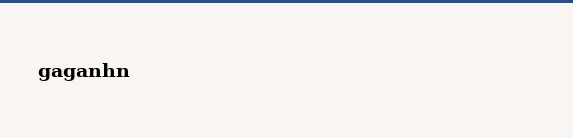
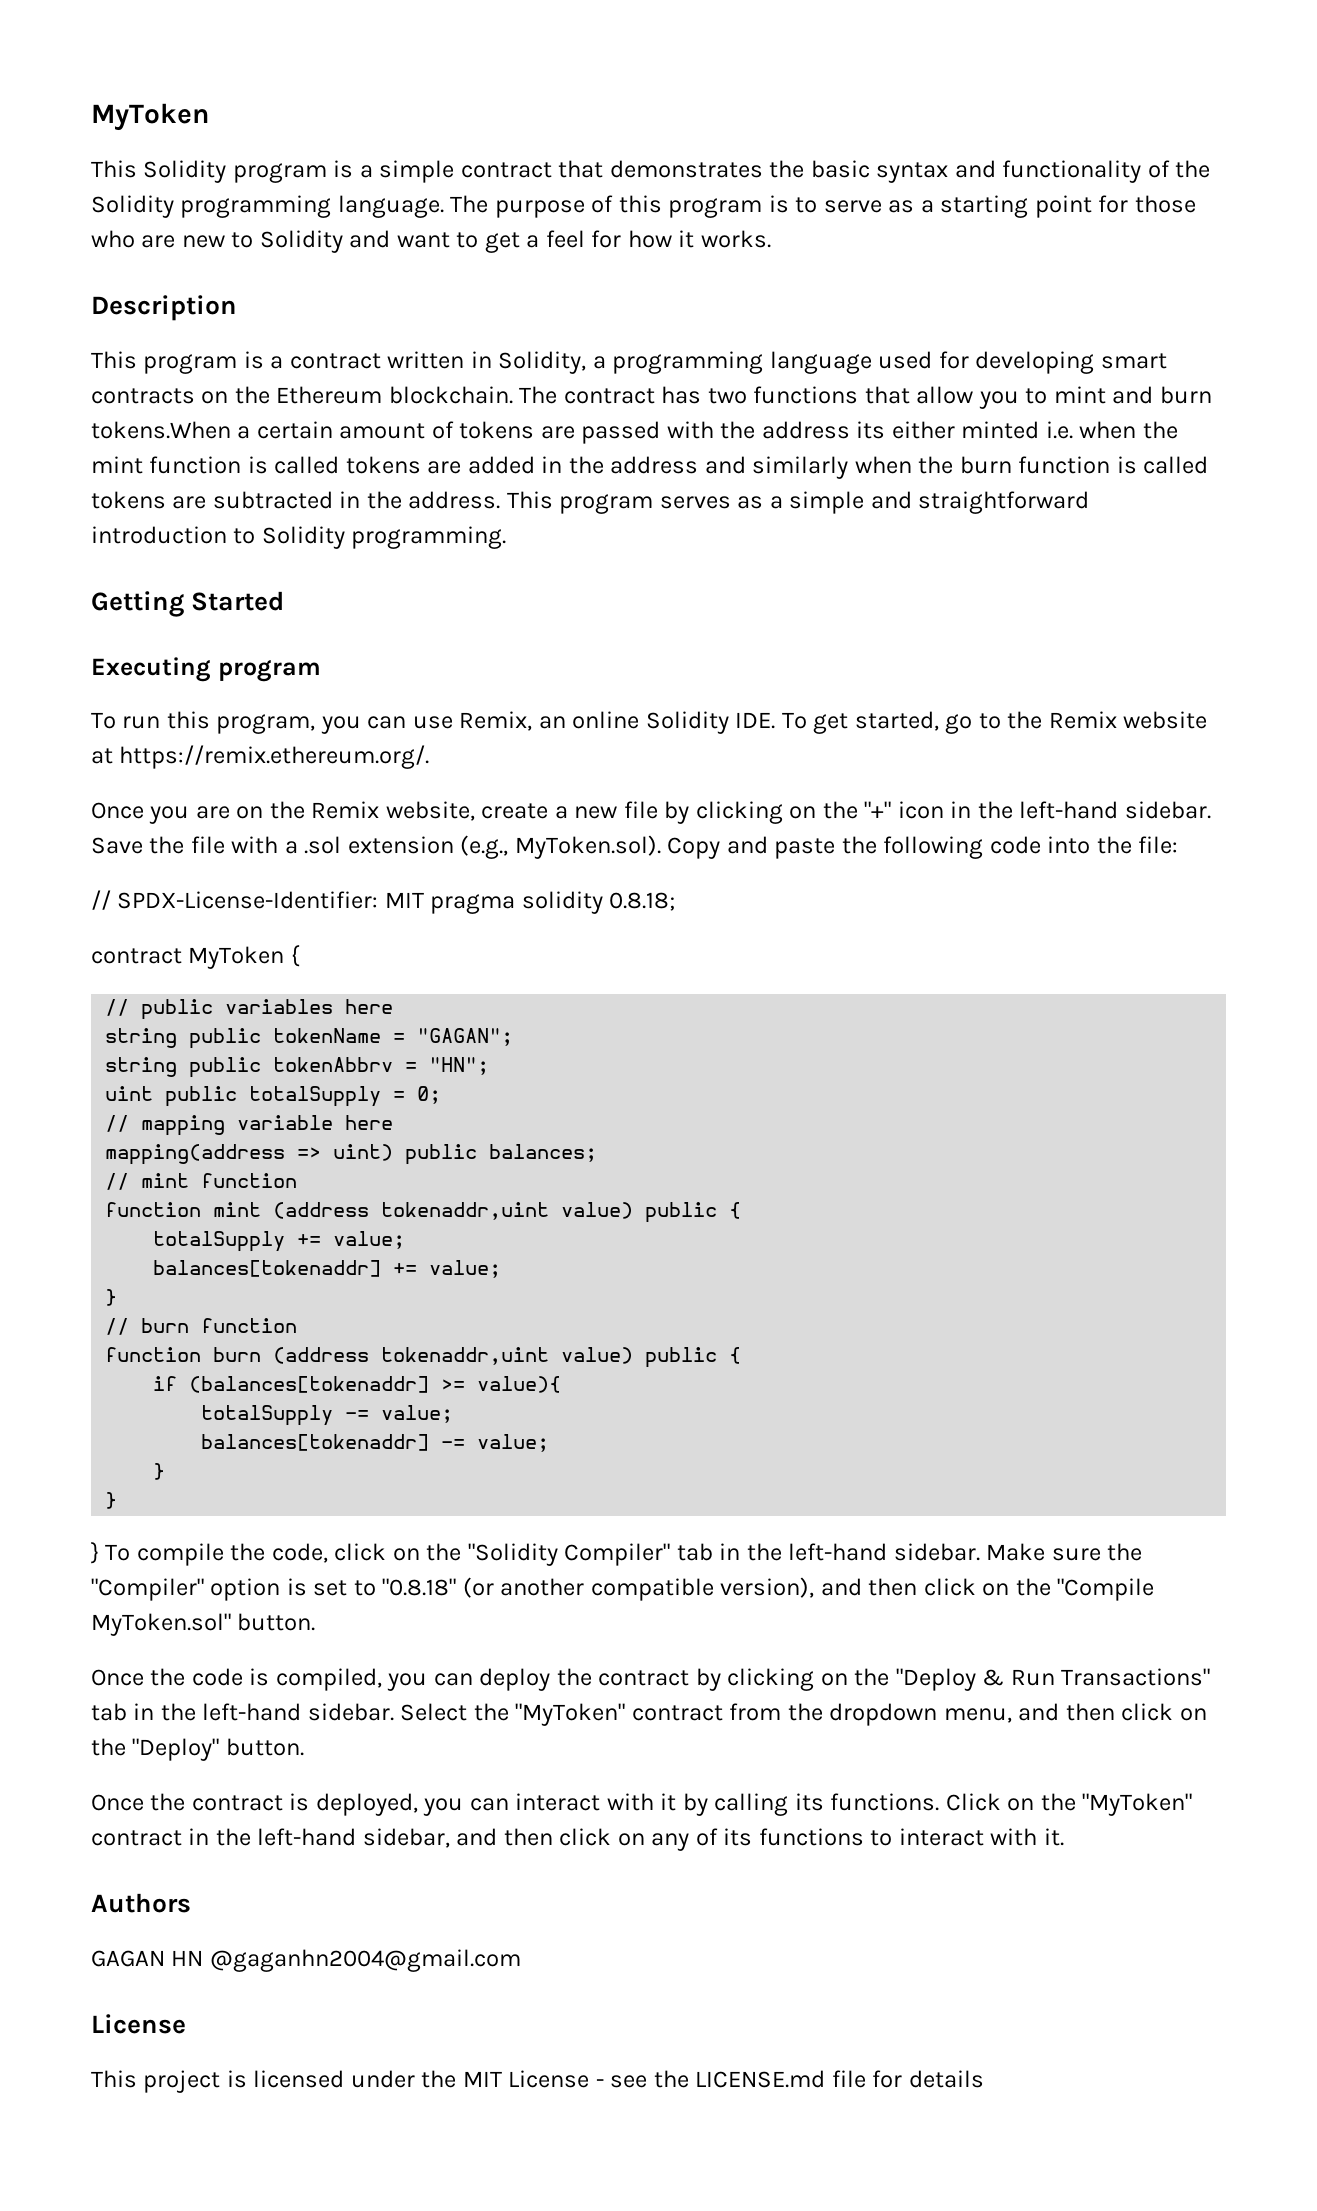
[38,63,130,81] gaganhn -> [91,103,209,131] [91,160,1211,183] [91,195,1196,218] [91,230,771,253] [91,295,237,321] [91,351,1167,374] [91,386,1212,409] [91,421,1178,444] [91,456,1209,479] [91,491,1090,514] [91,526,507,549] [91,591,285,617] [91,657,321,682] [91,711,1208,734] [91,745,430,769] [91,801,1211,824] [91,835,1179,859] [91,890,676,914] [91,945,300,969] [105,999,394,1020] [105,1028,514,1049] [105,1057,490,1078] [105,1086,442,1107] [105,1115,394,1136] [105,1144,598,1165] [105,1173,298,1190] [105,1202,742,1223] [153,1231,406,1252] [153,1260,502,1278] [105,1289,118,1306] [105,1318,298,1335] [105,1347,742,1368] [153,1376,562,1393] [201,1405,454,1426] [201,1434,550,1452] [153,1463,166,1480] [105,1492,118,1509] [91,1542,1143,1566] [91,1577,1155,1601] [91,1613,316,1636] [91,1668,1211,1691] [91,1703,1207,1726] [91,1738,304,1761] [91,1793,1193,1816] [91,1828,1064,1851] [91,1893,191,1913] [91,1949,521,1972] [91,2014,186,2034] [91,2070,984,2093] MyToken // This Solidity program is a simple contract that demonstrates the basic syntax and functionality of the Solidity programming language. The purpose of this program is to serve as a starting point for those who are new to Solidity and want to get a feel for how it works. // Description // This program is a contract written in Solidity, a programming language used for developing smart contracts on the Ethereum blockchain. The contract has two functions that allow you to mint and burn tokens.When a certain amount of tokens are passed with the address its either minted i.e. when the mint function is called tokens are added in the address and similarly when the burn function is called tokens are subtracted in the address. This program serves as a simple and straightforward introduction to Solidity programming. // Getting Started // Executing program // To run this program, you can use Remix, an online Solidity IDE. To get started, go to the Remix website at https://remix.ethereum.org/. // Once you are on the Remix website, create a new file by clicking on the "+" icon in the left-hand sidebar. Save the file with a .sol extension (e.g., MyToken.sol). Copy and paste the following code into the file: // // SPDX-License-Identifier: MIT pragma solidity 0.8.18; // contract MyToken { // // public variables here // string public tokenName = "GAGAN"; // string public tokenAbbrv = "HN"; // uint public totalSupply = 0; // // mapping variable here // mapping(address => uint) public balances; // // mint function // function mint (address tokenaddr,uint value) public { // totalSupply += value; // balances[tokenaddr] += value; // } // // burn function // function burn (address tokenaddr,uint value) public { // if (balances[tokenaddr] >= value){ // totalSupply -= value; // balances[tokenaddr] -= value; // } // } // } To compile the code, click on the "Solidity Compiler" tab in the left-hand sidebar. Make sure the "Compiler" option is set to "0.8.18" (or another compatible version), and then click on the "Compile MyToken.sol" button. // Once the code is compiled, you can deploy the contract by clicking on the "Deploy & Run Transactions" tab in the left-hand sidebar. Select the "MyToken" contract from the dropdown menu, and then click on the "Deploy" button. // Once the contract is deployed, you can interact with it by calling its functions. Click on the "MyToken" contract in the left-hand sidebar, and then click on any of its functions to interact with it. // Authors // GAGAN HN @gaganhn2004@gmail.com // License // This project is licensed under the MIT License - see the LICENSE.md file for details

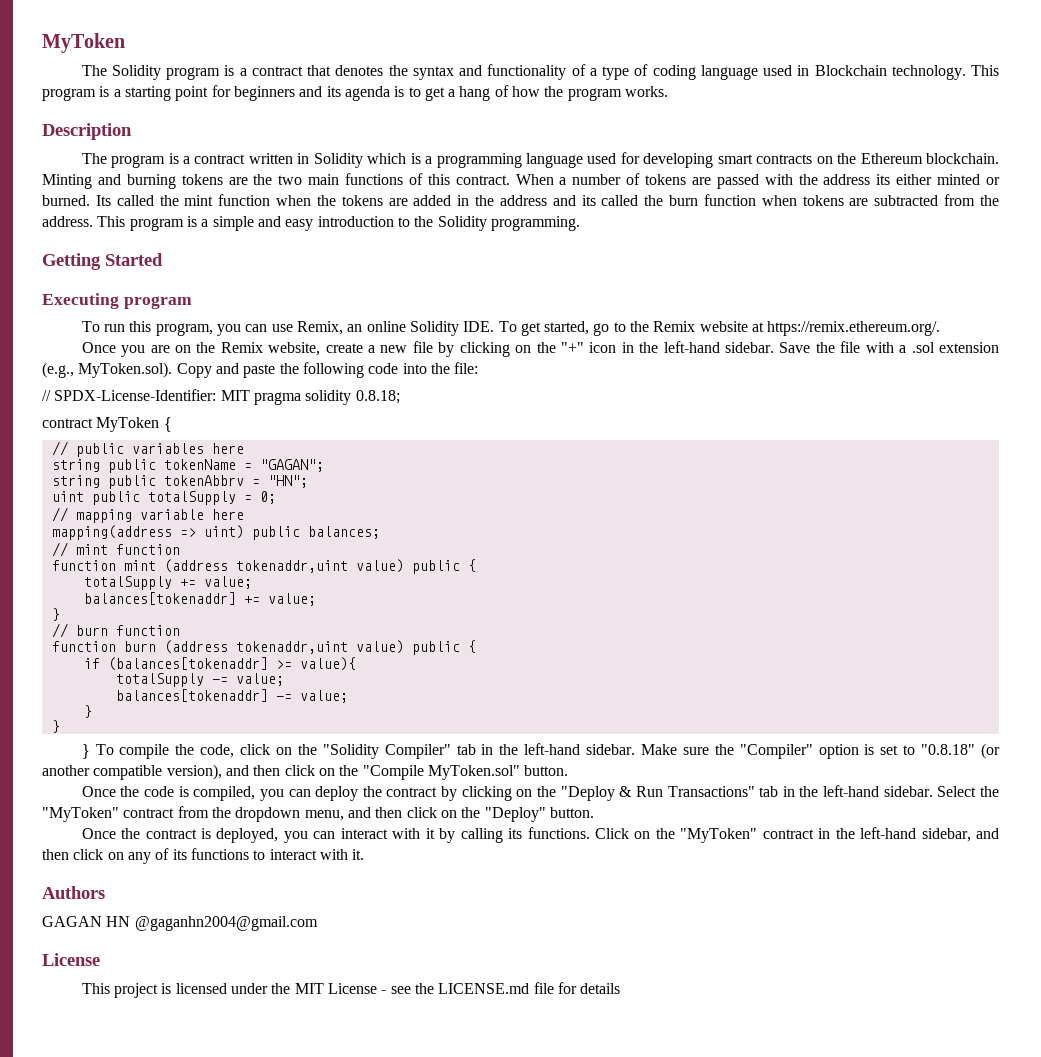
[91,160,137,178] This -> [81,65,107,76] The
[379,160,455,183] simple -> (247, 72) none
[609,160,870,178] demonstrates the basic -> [335,65,408,76] denotes the
[1175,160,1211,178] [91,195,1196,218] [91,230,695,253] the Solidity programming language. The purpose of this program is to serve as a starting point for those who are new to Solidity and want to get a feel for how it -> [589,64,1000,80] [42,85,622,101] a type of coding language used in Blockchain technology. This program is a starting point for beginners and its agenda is to get a hang of how the program
[91,351,137,369] This -> [81,153,107,164] The
[498,351,587,374] Solidity, -> [313,153,421,168] Solidity which is
[519,386,1212,409] [91,421,426,439] The contract has two functions that allow you to mint and burn tokens.When a certain amount -> [42,173,622,189] Minting and burning tokens are the two main functions of this contract. When a number
[1045,421,1137,439] i.e. when -> [985,177,1000,185] [42,195,154,206] or burned. Its called
[247,456,340,474] is called -> [276,195,336,206] when the
[752,456,912,479] similarly when -> [581,195,639,206] its called
[1116,456,1209,474] is called -> [761,195,797,206] when
[339,491,361,508] in -> [944,194,976,206] from
[659,496,764,509] serves as -> [186,216,197,227] is
[918,491,1090,514] straightforward -> [285,219,314,231] easy
(256, 536) none -> [414,216,434,227] the

